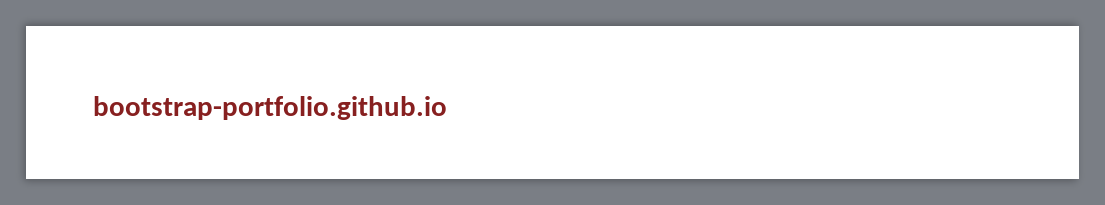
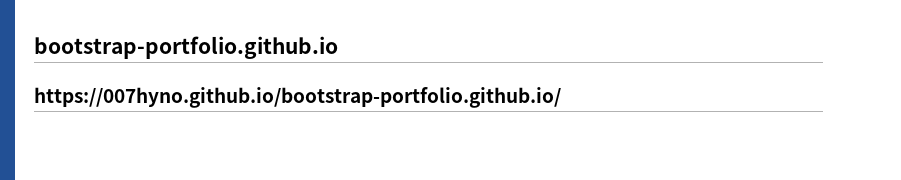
(447, 108) none -> [34,87,561,108] // https://007hyno.github.io/bootstrap-portfolio.github.io/

